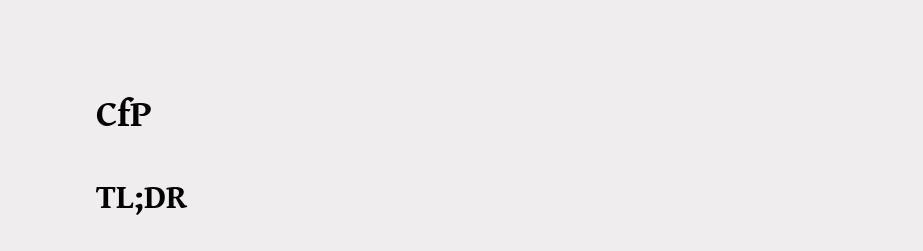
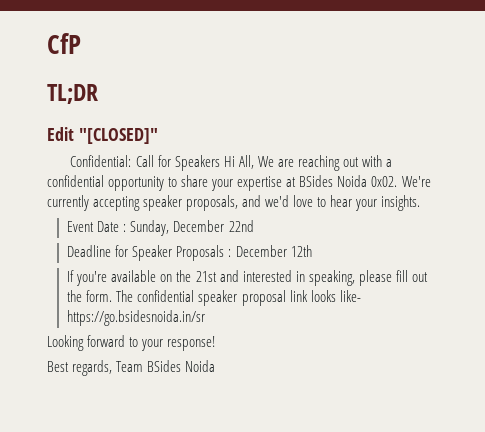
(188, 201) none -> [47,127,158,144] [70,155,392,171] [47,175,431,191] [47,195,421,211] [67,220,254,236] [67,245,312,261] [67,270,428,286] [67,290,361,306] [67,310,206,326] [47,335,216,351] [47,360,216,376] // Edit "[CLOSED]" // Confidential: Call for Speakers Hi All, We are reaching out with a confidential opportunity to share your expertise at BSides Noida 0x02. We're currently accepting speaker proposals, and we'd love to hear your insights. // Event Date : Sunday, December 22nd // Deadline for Speaker Proposals : December 12th // If you're available on the 21st and interested in speaking, please fill out the form. The confidential speaker proposal link looks like- https://go.bsidesnoida.in/sr // Looking forward to your response! // Best regards, Team BSides Noida

